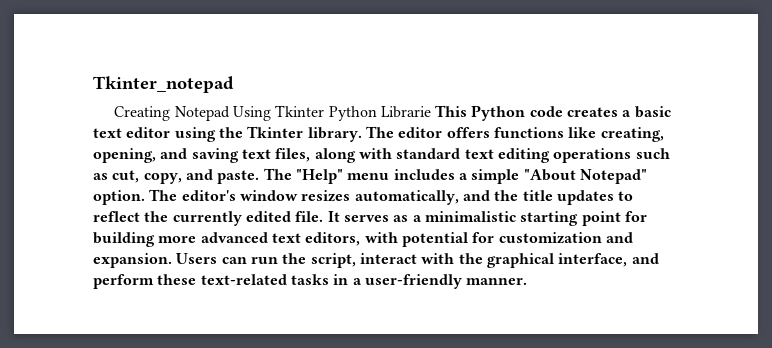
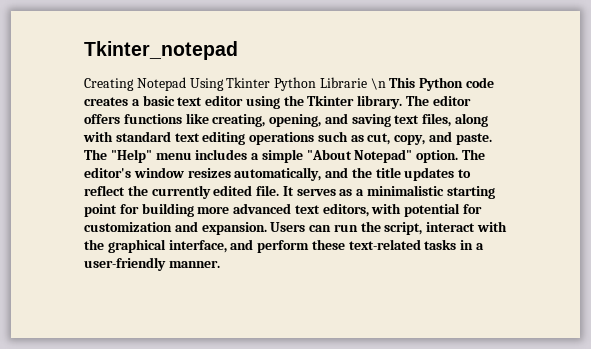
(431, 112) none -> [370,78,386,90] \n

